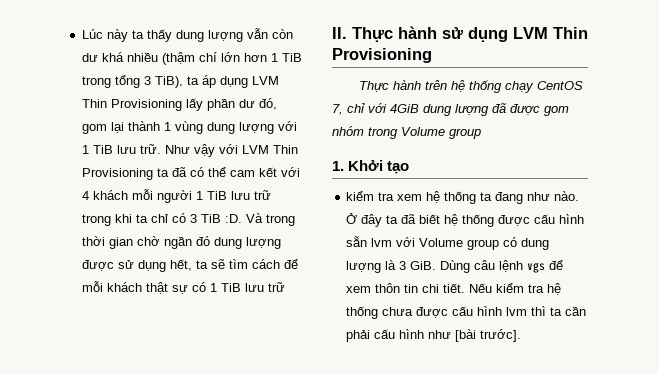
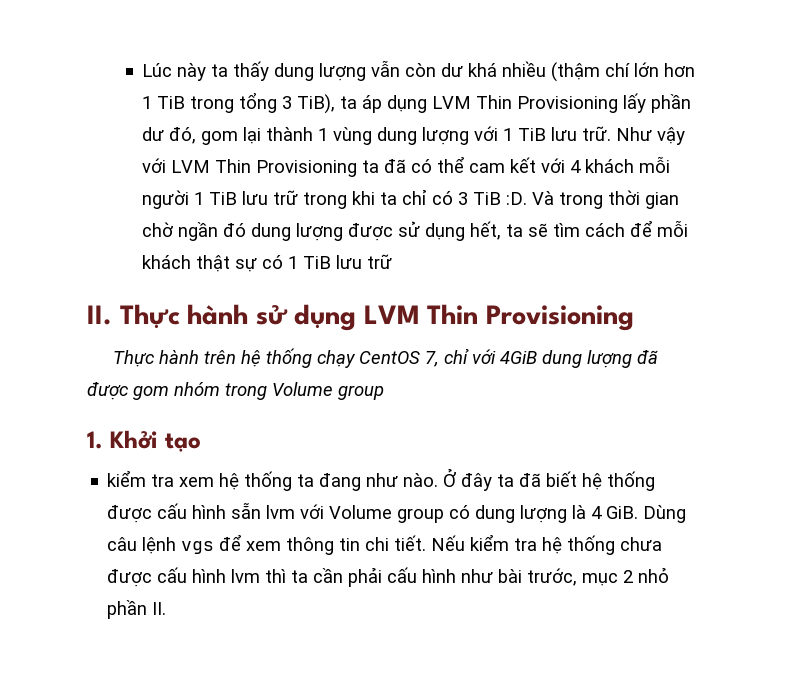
[399,261,407,270] 3 -> [591,506,603,519] 4
[375,283,401,293] thôn -> [286,537,335,555] thông
[455,329,522,342] [bài trước]. -> [498,567,670,586] [107,600,167,619] bài trước, mục 2 nhỏ phần II.

